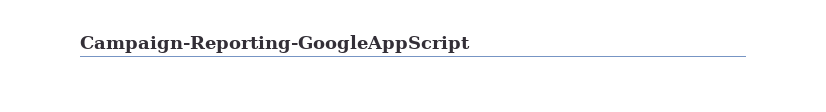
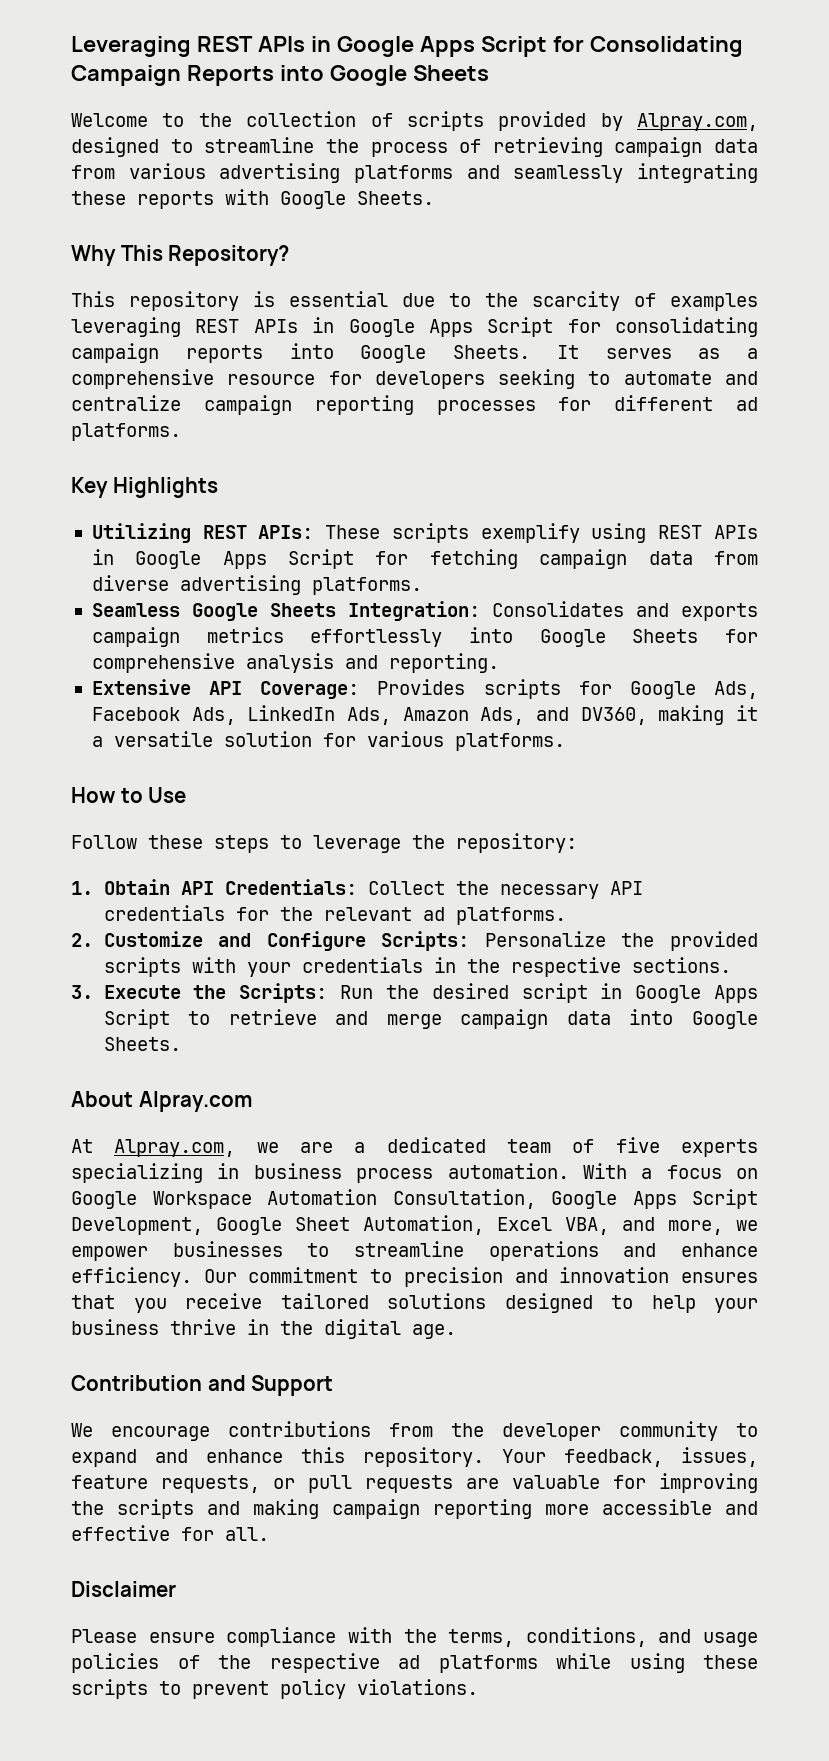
[80,35,470,53] Campaign-Reporting-GoogleAppScript -> [71,36,743,57] [71,65,489,86] [71,111,758,131] [71,137,758,157] [71,163,758,183] [71,189,434,209] [71,245,290,266] [71,291,758,311] [71,317,758,337] [71,343,758,363] [71,369,759,389] [71,395,758,415] [71,423,181,441] [71,477,218,498] [91,523,759,543] [91,549,758,569] [91,575,422,595] [91,601,758,621] [91,627,758,647] [91,653,499,673] [91,679,758,699] [91,705,759,725] [91,731,565,751] [71,787,187,803] [71,833,577,853] [71,879,643,899] [103,905,566,925] [71,931,758,951] [103,957,731,977] [71,983,758,1003] [103,1009,758,1029] [103,1037,181,1051] [71,1091,252,1112] [71,1137,758,1157] [71,1163,758,1183] [71,1189,758,1209] [71,1215,758,1235] [71,1241,758,1261] [71,1267,758,1287] [71,1293,758,1313] [71,1319,456,1339] [71,1375,334,1396] [71,1421,758,1441] [71,1447,758,1467] [71,1473,758,1493] [71,1499,758,1519] [71,1525,269,1541] [71,1581,176,1597] [71,1627,758,1647] [71,1653,758,1673] [71,1679,478,1699] Leveraging REST APIs in Google Apps Script for Consolidating Campaign Reports into Google Sheets // Welcome to the collection of scripts provided by Alpray.com, designed to streamline the process of retrieving campaign data from various advertising platforms and seamlessly integrating these reports with Google Sheets. // Why This Repository? // This repository is essential due to the scarcity of examples leveraging REST APIs in Google Apps Script for consolidating campaign reports into Google Sheets. It serves as a comprehensive resource for developers seeking to automate and centralize campaign reporting processes for different ad platforms. // Key Highlights // Utilizing REST APIs: These scripts exemplify using REST APIs in Google Apps Script for fetching campaign data from diverse advertising platforms. // Seamless Google Sheets Integration: Consolidates and exports campaign metrics effortlessly into Google Sheets for comprehensive analysis and reporting. // Extensive API Coverage: Provides scripts for Google Ads, Facebook Ads, LinkedIn Ads, Amazon Ads, and DV360, making it a versatile solution for various platforms. // How to Use // Follow these steps to leverage the repository: // 1. Obtain API Credentials: Collect the necessary API credentials for the relevant ad platforms. // 2. Customize and Configure Scripts: Personalize the provided scripts with your credentials in the respective sections. // 3. Execute the Scripts: Run the desired script in Google Apps Script to retrieve and merge campaign data into Google Sheets. // About Alpray.com // At Alpray.com, we are a dedicated team of five experts specializing in business process automation. With a focus on Google Workspace Automation Consultation, Google Apps Script Development, Google Sheet Automation, Excel VBA, and more, we empower businesses to streamline operations and enhance efficiency. Our commitment to precision and innovation ensures that you receive tailored solutions designed to help your business thrive in the digital age. // Contribution and Support // We encourage contributions from the developer community to expand and enhance this repository. Your feedback, issues, feature requests, or pull requests are valuable for improving the scripts and making campaign reporting more accessible and effective for all. // Disclaimer // Please ensure compliance with the terms, conditions, and usage policies of the respective ad platforms while using these scripts to prevent policy violations.

